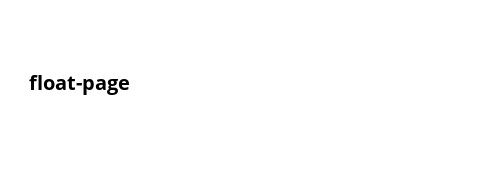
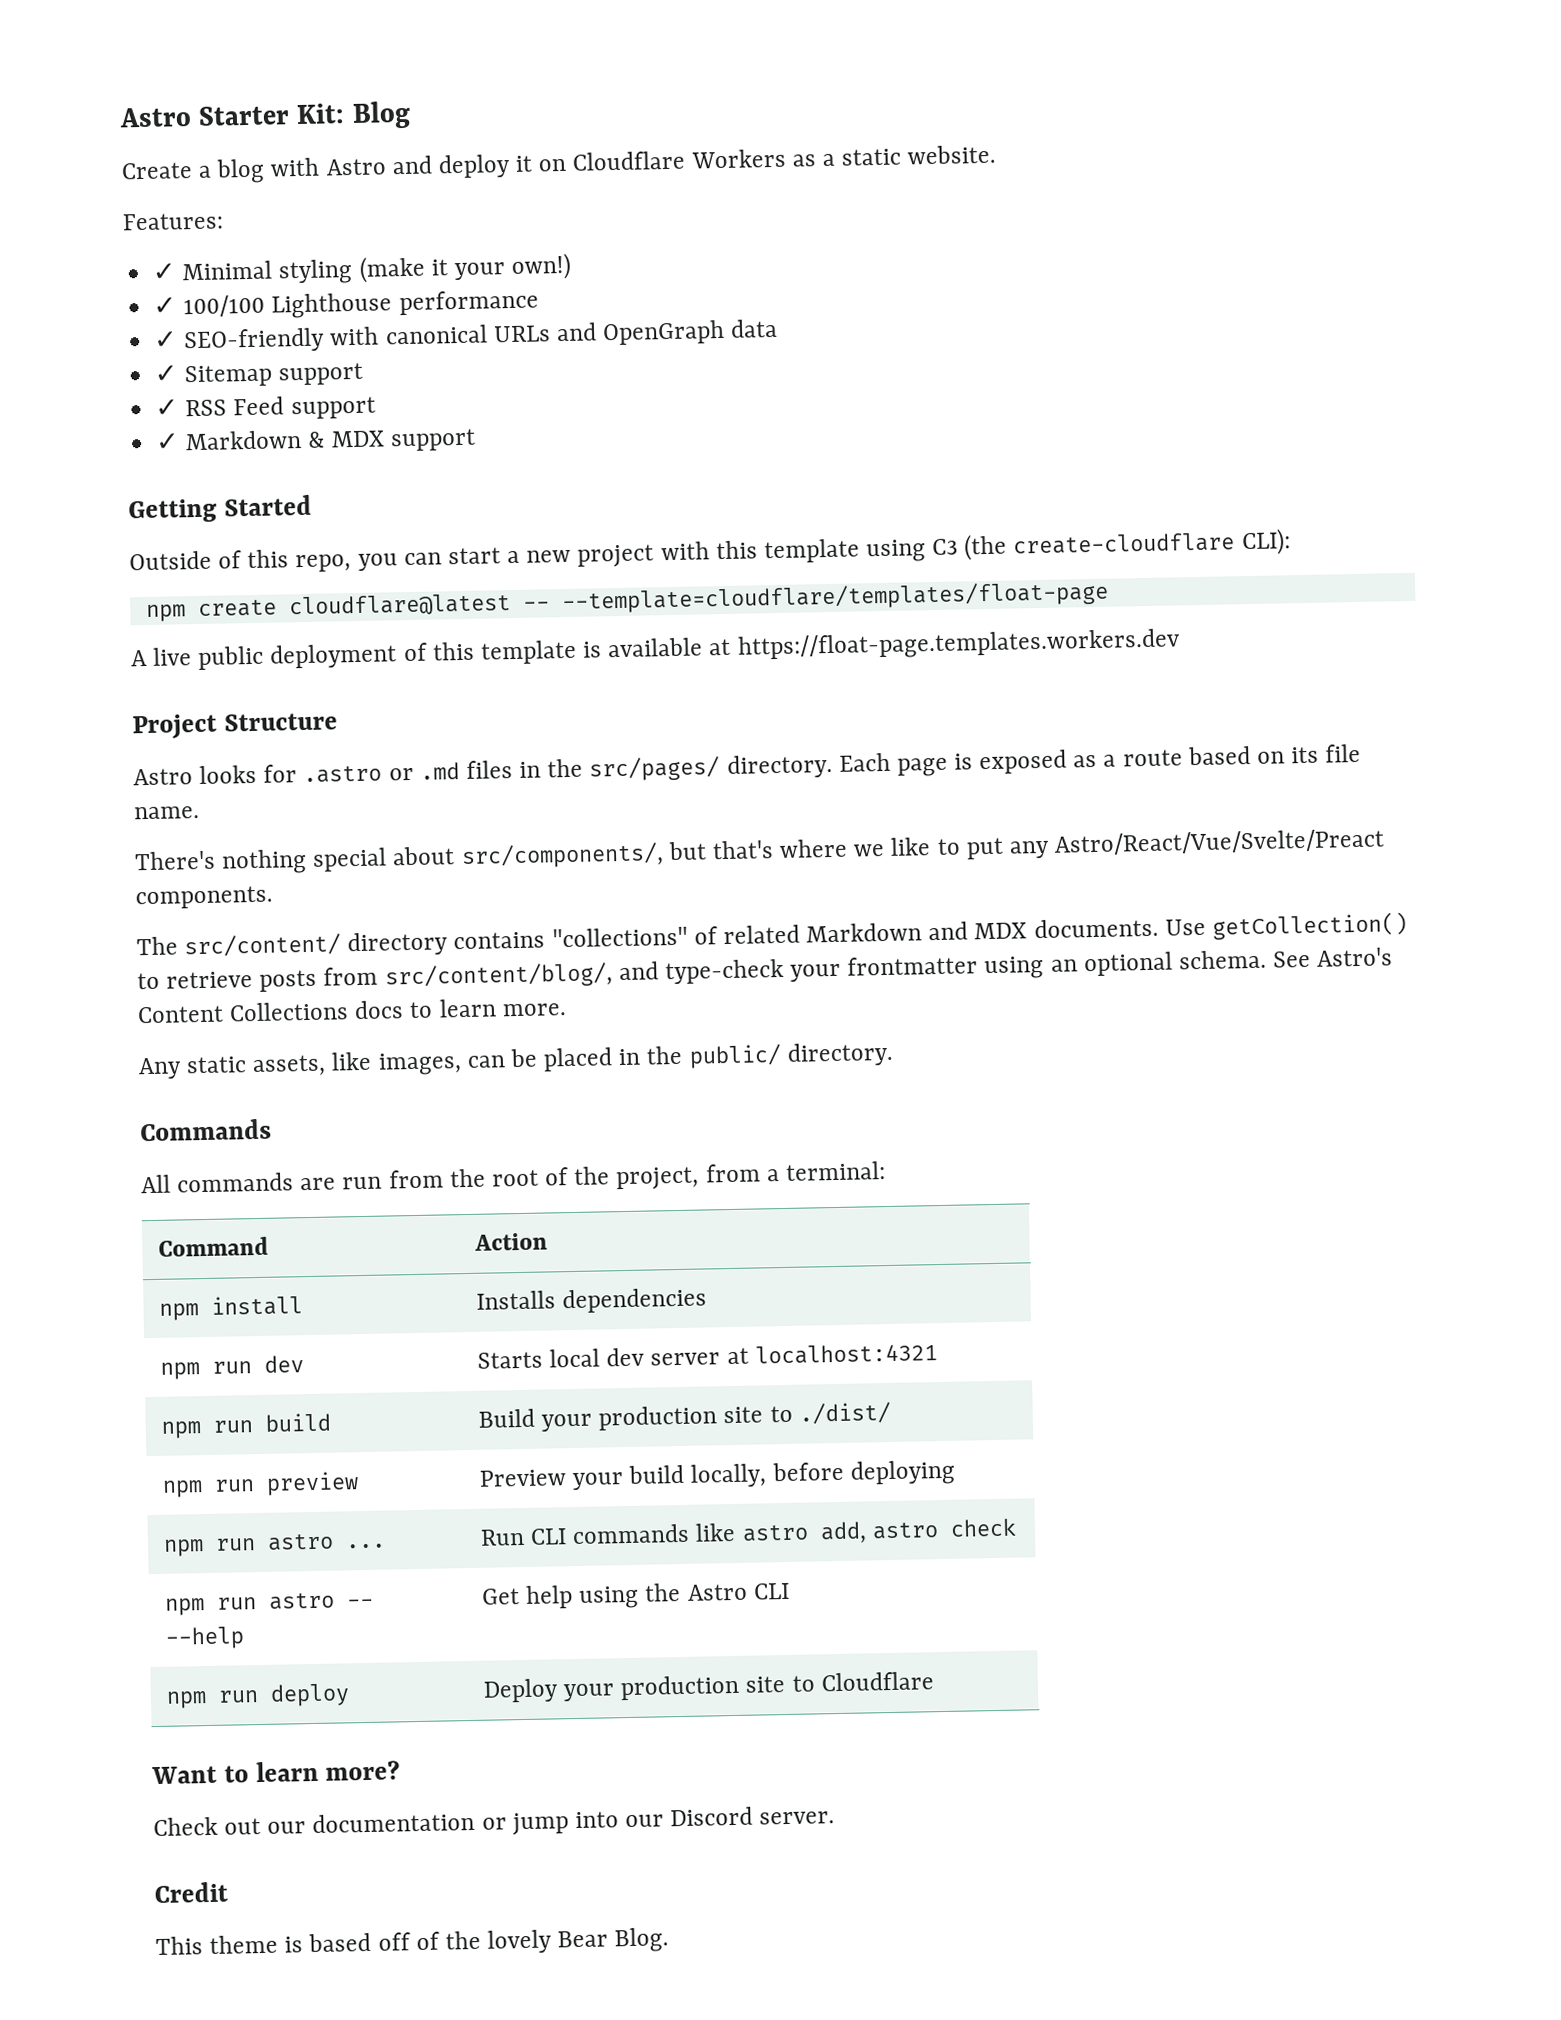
[29,75,130,95] float-page -> [119,100,411,129] [121,144,997,184] [122,212,224,231] [152,252,573,285] [153,289,539,319] [153,318,779,354] [154,362,365,388] [155,396,376,420] [155,428,476,452] [128,494,312,524] [129,528,1291,573] [145,580,1109,623] [131,628,1180,671] [132,712,338,740] [133,743,1362,786] [134,806,200,820] [134,828,1386,875] [135,885,273,910] [136,912,1408,958] [137,947,1394,992] [137,998,567,1024] [138,1041,894,1080] [139,1118,272,1142] [141,1161,886,1194] [157,1236,269,1257] [473,1232,548,1251] [158,1295,303,1321] [475,1287,708,1314] [159,1355,304,1380] [476,1343,938,1369] [160,1412,331,1439] [477,1401,891,1432] [161,1471,359,1498] [478,1459,956,1491] [162,1533,386,1557] [479,1518,1017,1546] [164,1592,374,1616] [164,1626,245,1650] [480,1582,790,1609] [165,1683,350,1709] [482,1671,934,1703] [151,1760,401,1785] [153,1806,836,1837] [154,1881,228,1904] [155,1927,670,1956] Astro Starter Kit: Blog // Create a blog with Astro and deploy it on Cloudflare Workers as a static website. // Features: // ✓ Minimal styling (make it your own!) // ✓ 100/100 Lighthouse performance // ✓ SEO-friendly with canonical URLs and OpenGraph data // ✓ Sitemap support // ✓ RSS Feed support // ✓ Markdown & MDX support // Getting Started // Outside of this repo, you can start a new project with this template using C3 (the create-cloudflare CLI): // npm create cloudflare@latest -- --template=cloudflare/templates/float-page // A live public deployment of this template is available at https://float-page.templates.workers.dev // Project Structure // Astro looks for .astro or .md files in the src/pages/ directory. Each page is exposed as a route based on its file name. // There's nothing special about src/components/, but that's where we like to put any Astro/React/Vue/Svelte/Preact components. // The src/content/ directory contains "collections" of related Markdown and MDX documents. Use getCollection() to retrieve posts from src/content/blog/, and type-check your frontmatter using an optional schema. See Astro's Content Collections docs to learn more. // Any static assets, like images, can be placed in the public/ directory. // Commands // All commands are run from the root of the project, from a terminal: // Command | Action // npm install | Installs dependencies // npm run dev | Starts local dev server at localhost:4321 // npm run build | Build your production site to ./dist/ // npm run preview | Preview your build locally, before deploying // npm run astro ... | Run CLI commands like astro add, astro check // npm run astro -- --help | Get help using the Astro CLI // npm run deploy | Deploy your production site to Cloudflare // Want to learn more? // Check out our documentation or jump into our Discord server. // Credit // This theme is based off of the lovely Bear Blog.

